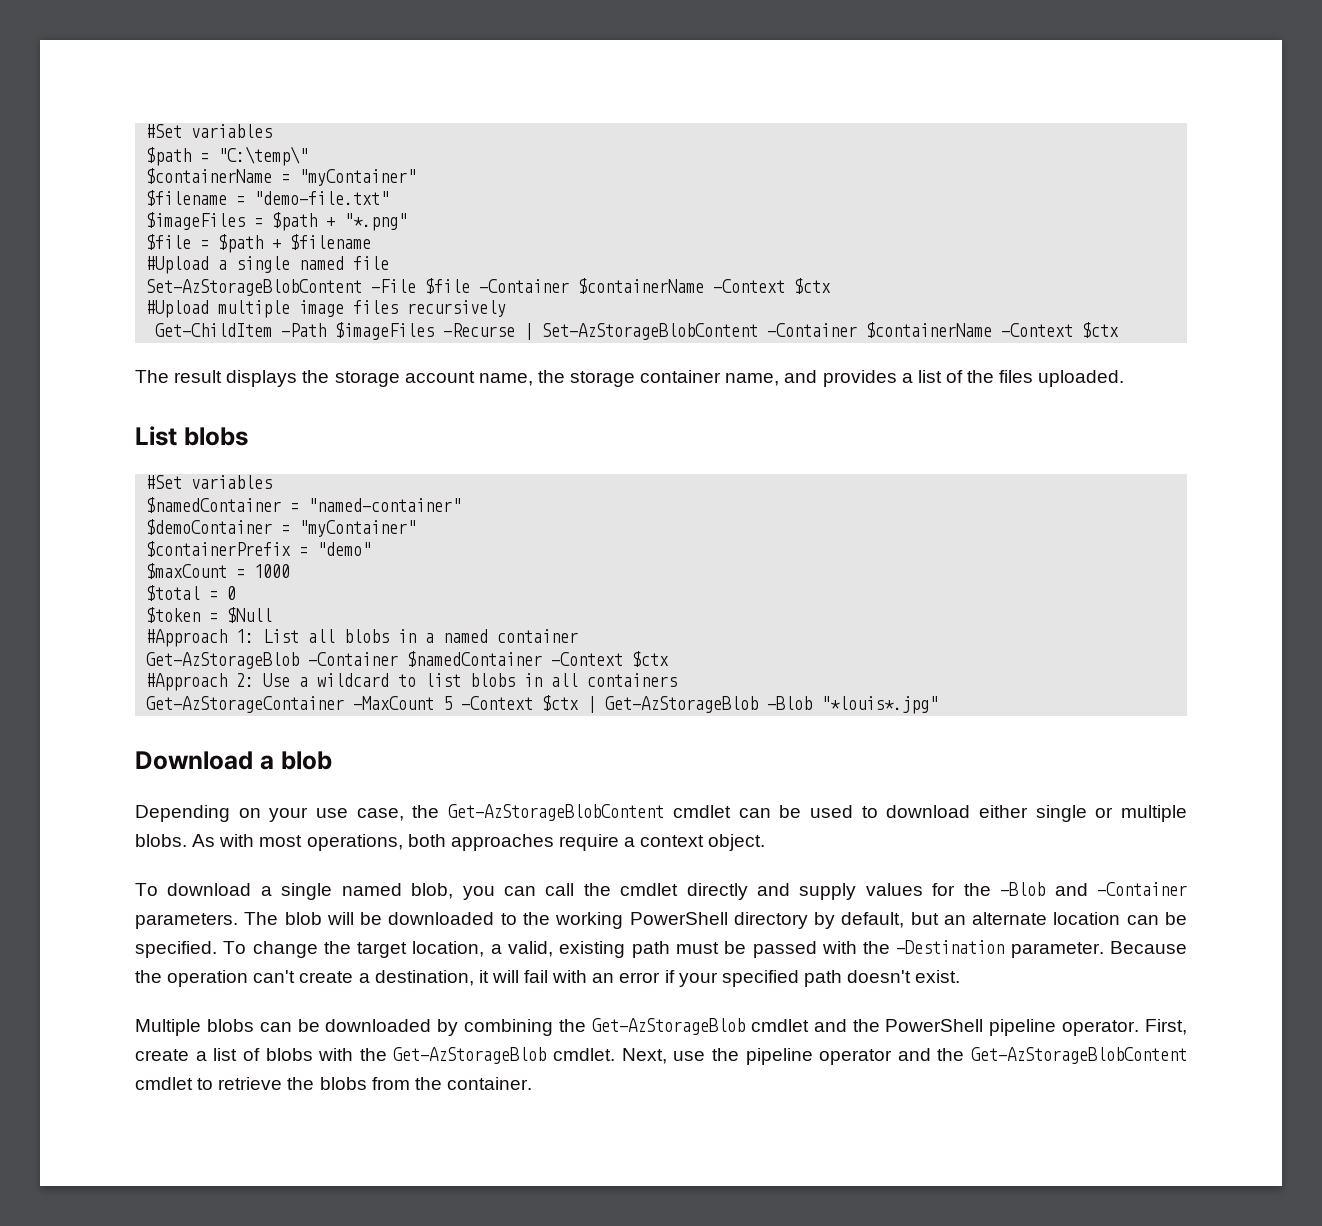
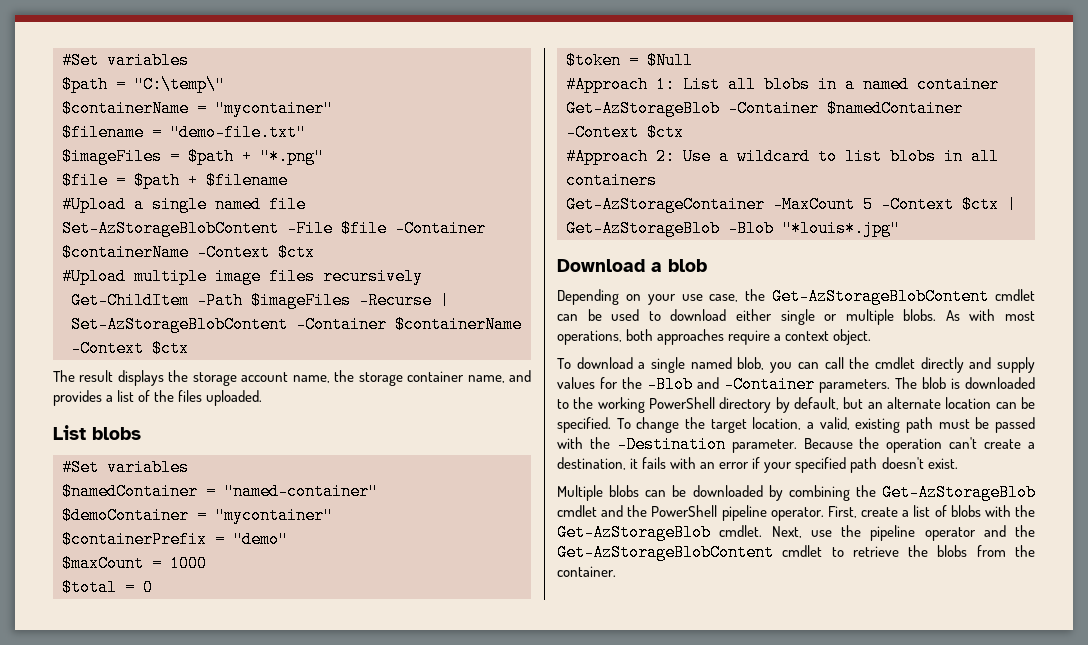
[299,169,417,186] "myContainer" -> [215,100,333,117] "mycontainer"
[299,520,417,537] "myContainer" -> [215,507,333,524] "mycontainer"
[326,912,383,925] will be -> [951,378,960,389] is
[491,970,549,983] will fail -> [642,457,667,469] fails

